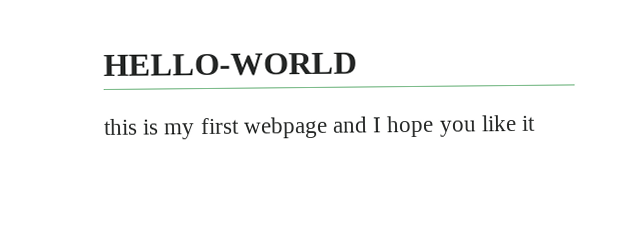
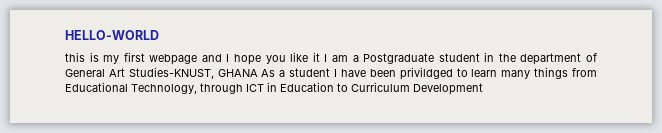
(537, 123) none -> [324,52,597,65] [65,67,598,80] [65,82,483,95] I am a Postgraduate student in the department of General Art Studies-KNUST, GHANA As a student I have been privildged to learn many things from Educational Technology, through ICT in Education to Curriculum Development

